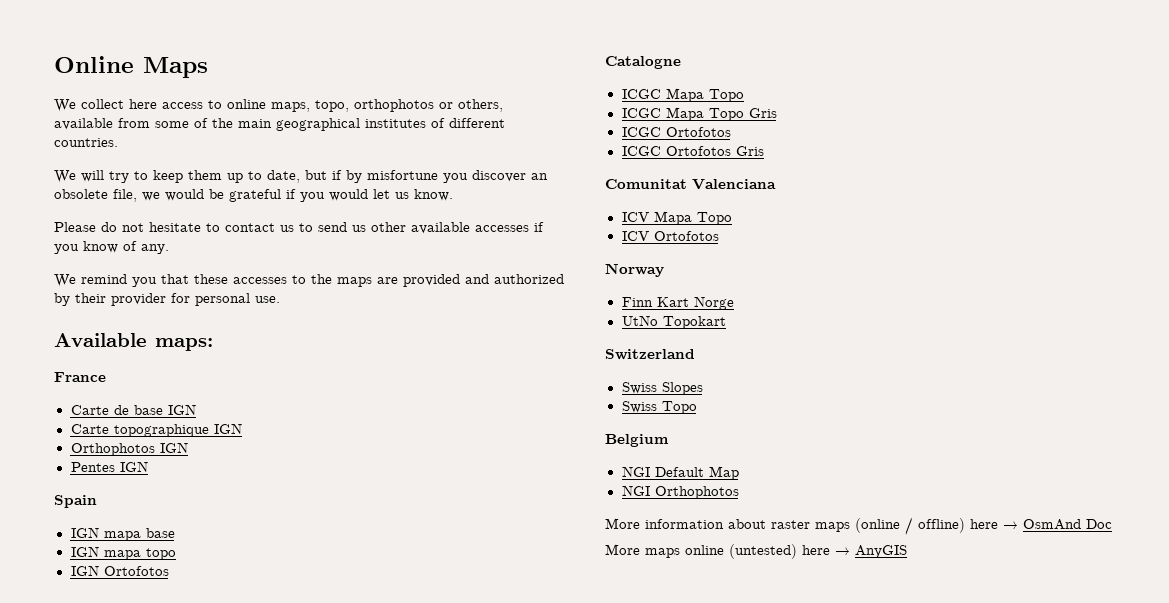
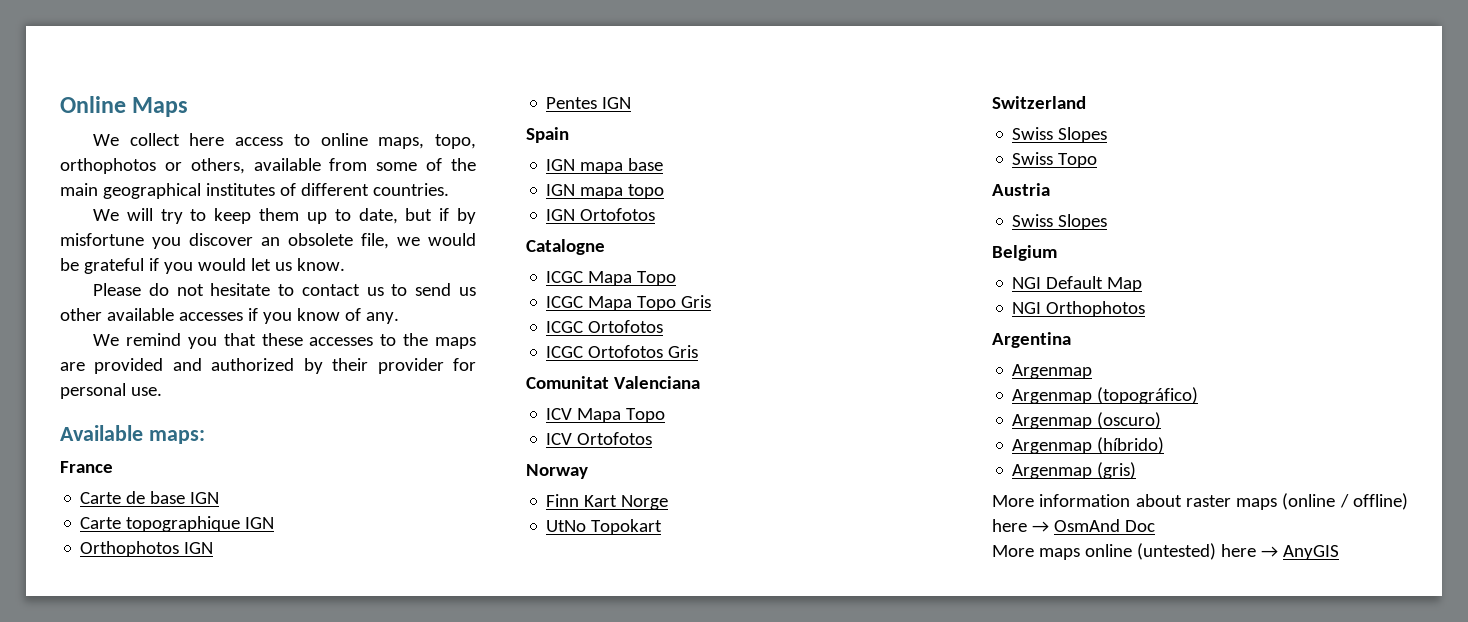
(697, 407) none -> [992,183,1050,196] [1012,214,1108,230] // Austria // Swiss Slopes
(739, 492) none -> [992,332,1071,348] [1012,364,1093,379] [1012,387,1199,404] [1012,412,1162,429] [1012,437,1165,454] [1012,462,1137,479] // Argentina // Argenmap // Argenmap (topográfico) // Argenmap (oscuro) // Argenmap (híbrido) // Argenmap (gris)

